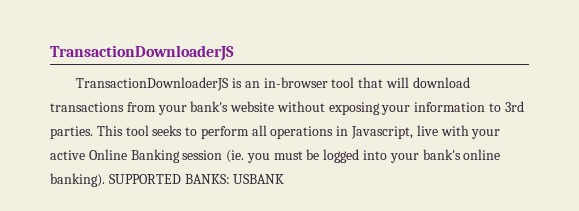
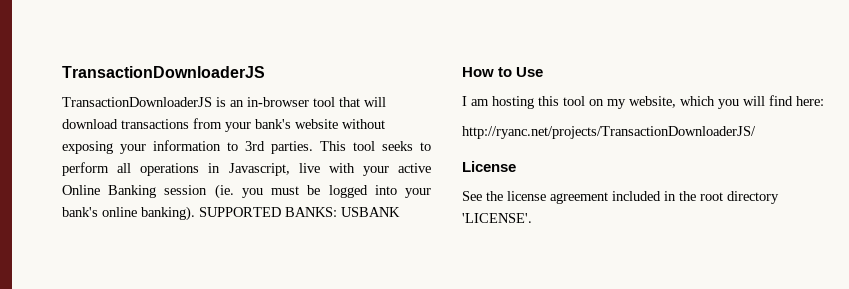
(285, 179) none -> [462,67,544,77] [462,95,824,109] [462,126,756,139] [462,161,516,172] [462,191,779,204] [462,213,532,223] // How to Use // I am hosting this tool on my website, which you will find here: // http://ryanc.net/projects/TransactionDownloaderJS/ // License // See the license agreement included in the root directory 'LICENSE'.

